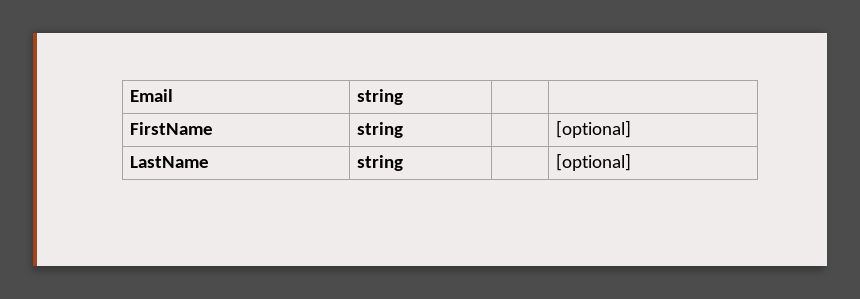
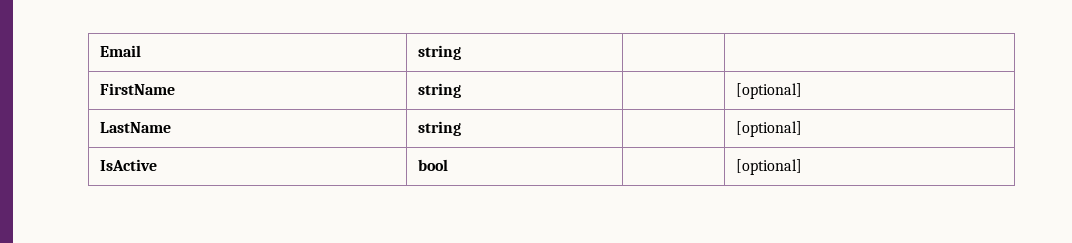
(631, 162) none -> [99,159,157,171] [417,159,448,171] [735,159,802,175] // IsActive | bool | | [optional]

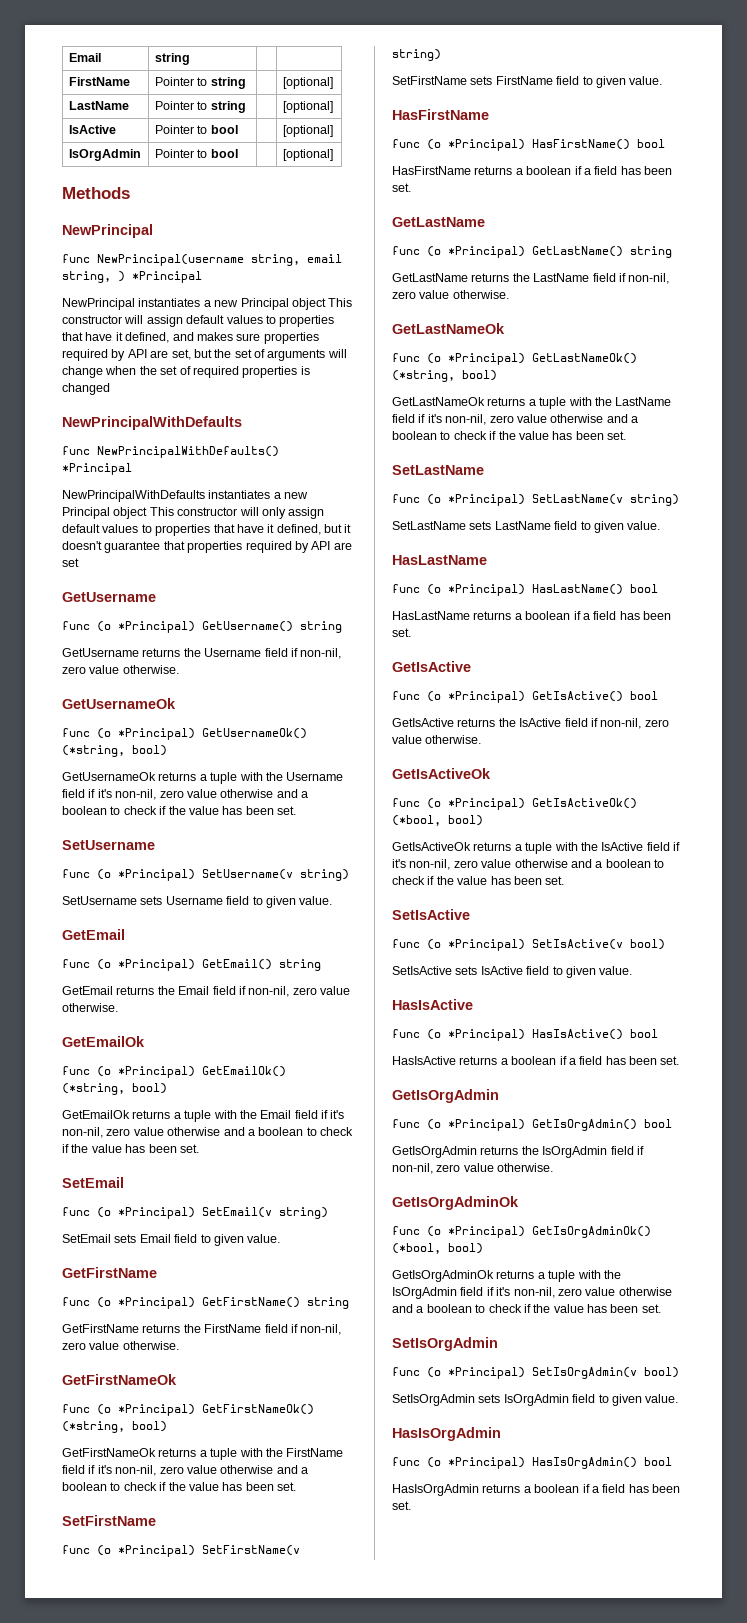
(175, 89) none -> [154,77,208,86] Pointer to
(171, 127) none -> [154,101,208,110] Pointer to
[417,159,448,171] [735,159,802,175] bool | | [optional] -> [154,125,238,134] [282,125,333,137] [68,149,141,161] [154,149,238,158] [282,149,333,161] [62,187,130,199] [62,224,153,238] [62,254,342,266] [62,271,202,283] [62,298,353,310] [62,315,335,327] [62,332,319,344] [62,349,347,361] [62,366,310,378] [62,383,110,395] [62,416,242,430] [62,446,279,458] [62,463,132,475] [62,490,309,502] [62,507,325,519] [62,524,352,536] [62,541,352,553] [62,558,79,567] [62,592,156,602] [62,621,342,633] [62,648,342,659] [62,665,179,674] [62,698,176,709] [62,728,307,740] [62,745,167,757] [62,772,344,784] [62,789,308,800] [62,806,296,815] [62,840,155,850] [62,869,349,881] [62,896,333,908] [62,929,125,940] [62,959,321,971] [62,986,350,997] [62,1003,118,1012] [62,1036,145,1047] [62,1066,286,1078] [62,1083,167,1095] [62,1110,345,1122] [62,1127,353,1138] [62,1144,199,1153] [62,1177,124,1188] [62,1207,328,1219] [62,1234,281,1246] [62,1267,157,1278] [62,1297,349,1309] [62,1324,342,1335] [62,1341,179,1350] [62,1374,177,1385] [62,1404,314,1416] [62,1421,167,1433] [62,1448,344,1460] [62,1465,308,1476] [62,1482,296,1491] [62,1515,156,1526] [62,1545,300,1557] [392,49,441,61] [392,76,663,88] [392,109,489,120] [392,139,665,151] [392,166,672,175] [392,183,411,192] [392,217,485,227] [392,246,672,258] [392,273,670,284] [392,290,509,299] [392,323,505,334] [392,353,637,365] [392,370,497,382] [392,397,672,409] [392,414,638,425] [392,431,626,440] [392,465,484,475] [392,494,679,506] [392,521,661,533] [392,555,487,565] [392,584,658,596] [392,611,671,620] [392,628,411,637] [392,661,471,672] [392,691,658,703] [392,718,669,729] [392,735,482,744] [392,768,491,779] [392,798,637,810] [392,815,483,826] [392,842,680,854] [392,859,664,870] [392,876,565,885] [392,909,470,920] [392,939,665,951] [392,966,633,978] [392,999,473,1010] [392,1029,658,1041] [392,1056,680,1065] [392,1089,499,1103] [392,1119,672,1131] [392,1146,644,1158] [392,1163,554,1174] [392,1196,519,1210] [392,1226,651,1238] [392,1243,483,1254] [392,1270,621,1282] [392,1287,672,1299] [392,1304,661,1313] [392,1337,498,1351] [392,1367,679,1379] [392,1394,679,1406] [392,1427,501,1441] [392,1457,672,1469] [392,1484,680,1496] [392,1501,411,1510] Pointer to bool | | [optional] // IsOrgAdmin | Pointer to bool | | [optional] // Methods // NewPrincipal // func NewPrincipal(username string, email string, ) *Principal // NewPrincipal instantiates a new Principal object This constructor will assign default values to properties that have it defined, and makes sure properties required by API are set, but the set of arguments will change when the set of required properties is changed // NewPrincipalWithDefaults // func NewPrincipalWithDefaults() *Principal // NewPrincipalWithDefaults instantiates a new Principal object This constructor will only assign default values to properties that have it defined, but it doesn't guarantee that properties required by API are set // GetUsername // func (o *Principal) GetUsername() string // GetUsername returns the Username field if non-nil, zero value otherwise. // GetUsernameOk // func (o *Principal) GetUsernameOk() (*string, bool) // GetUsernameOk returns a tuple with the Username field if it's non-nil, zero value otherwise and a boolean to check if the value has been set. // SetUsername // func (o *Principal) SetUsername(v string) // SetUsername sets Username field to given value. // GetEmail // func (o *Principal) GetEmail() string // GetEmail returns the Email field if non-nil, zero value otherwise. // GetEmailOk // func (o *Principal) GetEmailOk() (*string, bool) // GetEmailOk returns a tuple with the Email field if it's non-nil, zero value otherwise and a boolean to check if the value has been set. // SetEmail // func (o *Principal) SetEmail(v string) // SetEmail sets Email field to given value. // GetFirstName // func (o *Principal) GetFirstName() string // GetFirstName returns the FirstName field if non-nil, zero value otherwise. // GetFirstNameOk // func (o *Principal) GetFirstNameOk() (*string, bool) // GetFirstNameOk returns a tuple with the FirstName field if it's non-nil, zero value otherwise and a boolean to check if the value has been set. // SetFirstName // func (o *Principal) SetFirstName(v string) // SetFirstName sets FirstName field to given value. // HasFirstName // func (o *Principal) HasFirstName() bool // HasFirstName returns a boolean if a field has been set. // GetLastName // func (o *Principal) GetLastName() string // GetLastName returns the LastName field if non-nil, zero value otherwise. // GetLastNameOk // func (o *Principal) GetLastNameOk() (*string, bool) // GetLastNameOk returns a tuple with the LastName field if it's non-nil, zero value otherwise and a boolean to check if the value has been set. // SetLastName // func (o *Principal) SetLastName(v string) // SetLastName sets LastName field to given value. // HasLastName // func (o *Principal) HasLastName() bool // HasLastName returns a boolean if a field has been set. // GetIsActive // func (o *Principal) GetIsActive() bool // GetIsActive returns the IsActive field if non-nil, zero value otherwise. // GetIsActiveOk // func (o *Principal) GetIsActiveOk() (*bool, bool) // GetIsActiveOk returns a tuple with the IsActive field if it's non-nil, zero value otherwise and a boolean to check if the value has been set. // SetIsActive // func (o *Principal) SetIsActive(v bool) // SetIsActive sets IsActive field to given value. // HasIsActive // func (o *Principal) HasIsActive() bool // HasIsActive returns a boolean if a field has been set. // GetIsOrgAdmin // func (o *Principal) GetIsOrgAdmin() bool // GetIsOrgAdmin returns the IsOrgAdmin field if non-nil, zero value otherwise. // GetIsOrgAdminOk // func (o *Principal) GetIsOrgAdminOk() (*bool, bool) // GetIsOrgAdminOk returns a tuple with the IsOrgAdmin field if it's non-nil, zero value otherwise and a boolean to check if the value has been set. // SetIsOrgAdmin // func (o *Principal) SetIsOrgAdmin(v bool) // SetIsOrgAdmin sets IsOrgAdmin field to given value. // HasIsOrgAdmin // func (o *Principal) HasIsOrgAdmin() bool // HasIsOrgAdmin returns a boolean if a field has been set.

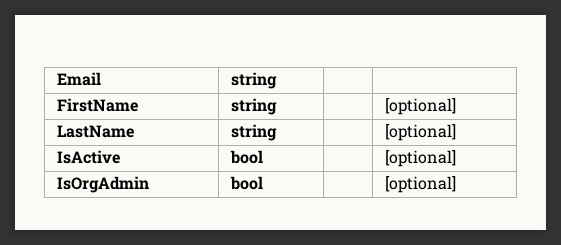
[154,77,208,86] Pointer to -> (138, 105) none
[154,101,208,110] Pointer to -> (134, 131) none
[154,125,208,134] Pointer to -> (120, 157) none
[154,149,238,158] [282,149,333,161] [62,187,130,199] [62,224,153,238] [62,254,342,266] [62,271,202,283] [62,298,353,310] [62,315,335,327] [62,332,319,344] [62,349,347,361] [62,366,310,378] [62,383,110,395] [62,416,242,430] [62,446,279,458] [62,463,132,475] [62,490,309,502] [62,507,325,519] [62,524,352,536] [62,541,352,553] [62,558,79,567] [62,592,156,602] [62,621,342,633] [62,648,342,659] [62,665,179,674] [62,698,176,709] [62,728,307,740] [62,745,167,757] [62,772,344,784] [62,789,308,800] [62,806,296,815] [62,840,155,850] [62,869,349,881] [62,896,333,908] [62,929,125,940] [62,959,321,971] [62,986,350,997] [62,1003,118,1012] [62,1036,145,1047] [62,1066,286,1078] [62,1083,167,1095] [62,1110,345,1122] [62,1127,353,1138] [62,1144,199,1153] [62,1177,124,1188] [62,1207,328,1219] [62,1234,281,1246] [62,1267,157,1278] [62,1297,349,1309] [62,1324,342,1335] [62,1341,179,1350] [62,1374,177,1385] [62,1404,314,1416] [62,1421,167,1433] [62,1448,344,1460] [62,1465,308,1476] [62,1482,296,1491] [62,1515,156,1526] [62,1545,300,1557] [392,49,441,61] [392,76,663,88] [392,109,489,120] [392,139,665,151] [392,166,672,175] [392,183,411,192] [392,217,485,227] [392,246,672,258] [392,273,670,284] [392,290,509,299] [392,323,505,334] [392,353,637,365] [392,370,497,382] [392,397,672,409] [392,414,638,425] [392,431,626,440] [392,465,484,475] [392,494,679,506] [392,521,661,533] [392,555,487,565] [392,584,658,596] [392,611,671,620] [392,628,411,637] [392,661,471,672] [392,691,658,703] [392,718,669,729] [392,735,482,744] [392,768,491,779] [392,798,637,810] [392,815,483,826] [392,842,680,854] [392,859,664,870] [392,876,565,885] [392,909,470,920] [392,939,665,951] [392,966,633,978] [392,999,473,1010] [392,1029,658,1041] [392,1056,680,1065] [392,1089,499,1103] [392,1119,672,1131] [392,1146,644,1158] [392,1163,554,1174] [392,1196,519,1210] [392,1226,651,1238] [392,1243,483,1254] [392,1270,621,1282] [392,1287,672,1299] [392,1304,661,1313] [392,1337,498,1351] [392,1367,679,1379] [392,1394,679,1406] [392,1427,501,1441] [392,1457,672,1469] [392,1484,680,1496] [392,1501,411,1510] Pointer to bool | | [optional] // Methods // NewPrincipal // func NewPrincipal(username string, email string, ) *Principal // NewPrincipal instantiates a new Principal object This constructor will assign default values to properties that have it defined, and makes sure properties required by API are set, but the set of arguments will change when the set of required properties is changed // NewPrincipalWithDefaults // func NewPrincipalWithDefaults() *Principal // NewPrincipalWithDefaults instantiates a new Principal object This constructor will only assign default values to properties that have it defined, but it doesn't guarantee that properties required by API are set // GetUsername // func (o *Principal) GetUsername() string // GetUsername returns the Username field if non-nil, zero value otherwise. // GetUsernameOk // func (o *Principal) GetUsernameOk() (*string, bool) // GetUsernameOk returns a tuple with the Username field if it's non-nil, zero value otherwise and a boolean to check if the value has been set. // SetUsername // func (o *Principal) SetUsername(v string) // SetUsername sets Username field to given value. // GetEmail // func (o *Principal) GetEmail() string // GetEmail returns the Email field if non-nil, zero value otherwise. // GetEmailOk // func (o *Principal) GetEmailOk() (*string, bool) // GetEmailOk returns a tuple with the Email field if it's non-nil, zero value otherwise and a boolean to check if the value has been set. // SetEmail // func (o *Principal) SetEmail(v string) // SetEmail sets Email field to given value. // GetFirstName // func (o *Principal) GetFirstName() string // GetFirstName returns the FirstName field if non-nil, zero value otherwise. // GetFirstNameOk // func (o *Principal) GetFirstNameOk() (*string, bool) // GetFirstNameOk returns a tuple with the FirstName field if it's non-nil, zero value otherwise and a boolean to check if the value has been set. // SetFirstName // func (o *Principal) SetFirstName(v string) // SetFirstName sets FirstName field to given value. // HasFirstName // func (o *Principal) HasFirstName() bool // HasFirstName returns a boolean if a field has been set. // GetLastName // func (o *Principal) GetLastName() string // GetLastName returns the LastName field if non-nil, zero value otherwise. // GetLastNameOk // func (o *Principal) GetLastNameOk() (*string, bool) // GetLastNameOk returns a tuple with the LastName field if it's non-nil, zero value otherwise and a boolean to check if the value has been set. // SetLastName // func (o *Principal) SetLastName(v string) // SetLastName sets LastName field to given value. // HasLastName // func (o *Principal) HasLastName() bool // HasLastName returns a boolean if a field has been set. // GetIsActive // func (o *Principal) GetIsActive() bool // GetIsActive returns the IsActive field if non-nil, zero value otherwise. // GetIsActiveOk // func (o *Principal) GetIsActiveOk() (*bool, bool) // GetIsActiveOk returns a tuple with the IsActive field if it's non-nil, zero value otherwise and a boolean to check if the value has been set. // SetIsActive // func (o *Principal) SetIsActive(v bool) // SetIsActive sets IsActive field to given value. // HasIsActive // func (o *Principal) HasIsActive() bool // HasIsActive returns a boolean if a field has been set. // GetIsOrgAdmin // func (o *Principal) GetIsOrgAdmin() bool // GetIsOrgAdmin returns the IsOrgAdmin field if non-nil, zero value otherwise. // GetIsOrgAdminOk // func (o *Principal) GetIsOrgAdminOk() (*bool, bool) // GetIsOrgAdminOk returns a tuple with the IsOrgAdmin field if it's non-nil, zero value otherwise and a boolean to check if the value has been set. // SetIsOrgAdmin // func (o *Principal) SetIsOrgAdmin(v bool) // SetIsOrgAdmin sets IsOrgAdmin field to given value. // HasIsOrgAdmin // func (o *Principal) HasIsOrgAdmin() bool // HasIsOrgAdmin returns a boolean if a field has been set. -> [229,176,263,190] [384,176,456,193] bool | | [optional]

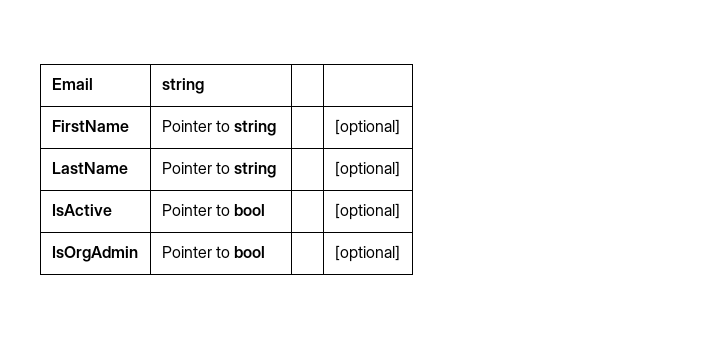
(138, 105) none -> [161,120,230,132] Pointer to
(134, 131) none -> [161,162,230,174] Pointer to
(120, 157) none -> [161,204,230,216] Pointer to
(149, 184) none -> [161,246,230,258] Pointer to

